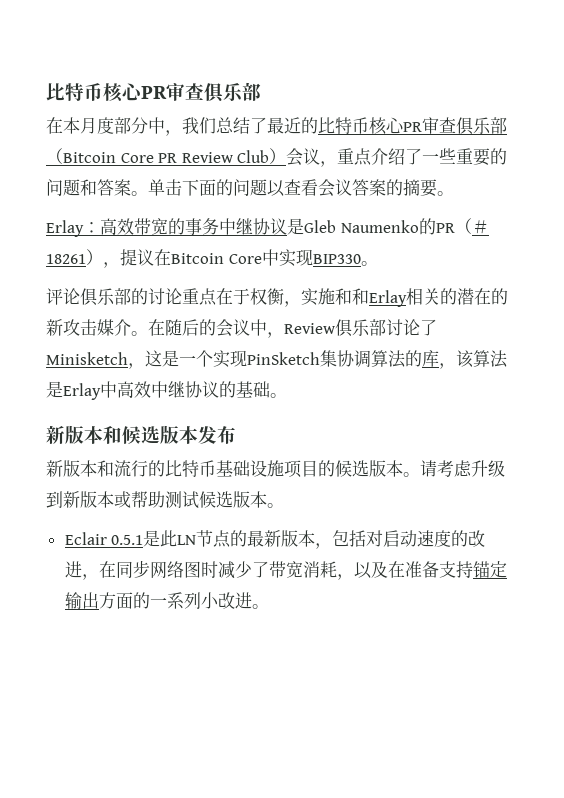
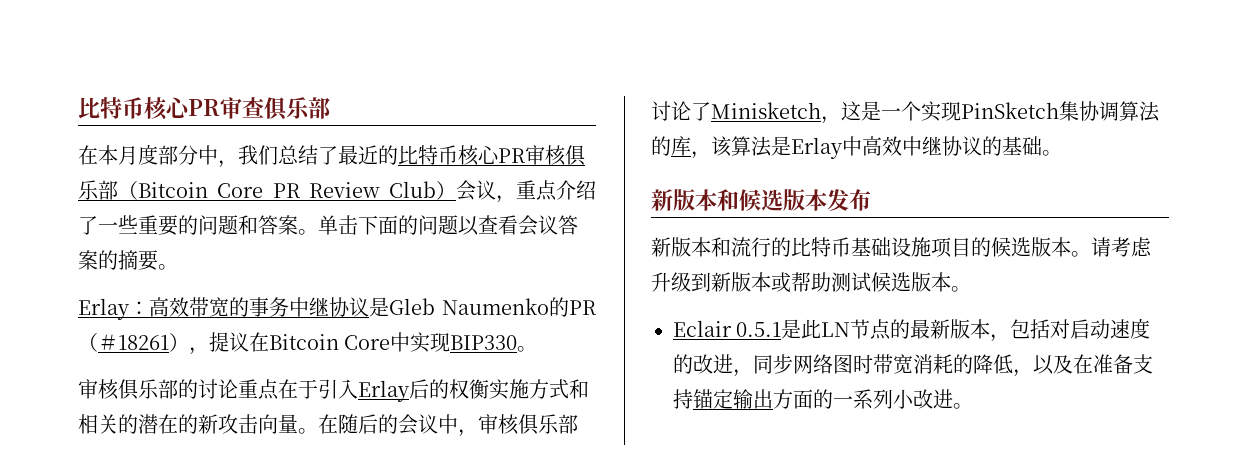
[439,117,456,133] 查 -> [545,145,566,166] 核
[46,288,80,305] 评论 -> [78,379,119,400] 审核
[250,288,407,307] 权衡，实施和和Erlay -> [318,379,589,402] 引入Erlay后的权衡实施方式和
[97,319,131,336] 媒介 -> [258,414,298,434] 向量
[284,323,335,334] Review -> [478,414,519,435] 审核
[98,561,116,578] 在 -> (753, 373) none
[217,561,269,579] 减少了 -> (873, 364) none
(337, 569) none -> [953,354,1013,374] 的降低

